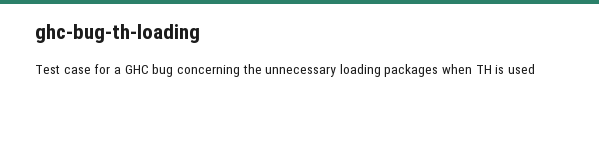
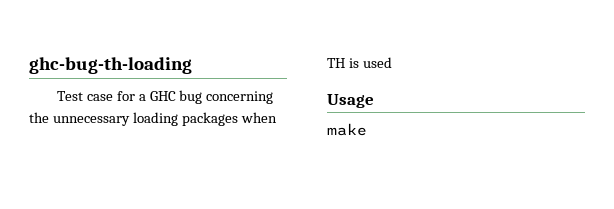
(536, 69) none -> [327,94,374,108] [327,123,367,136] // Usage // make

